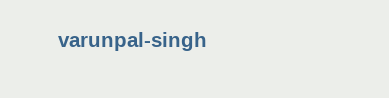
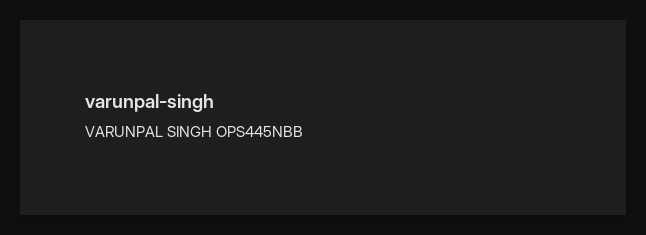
(207, 41) none -> [85,126,304,137] // VARUNPAL SINGH OPS445NBB

